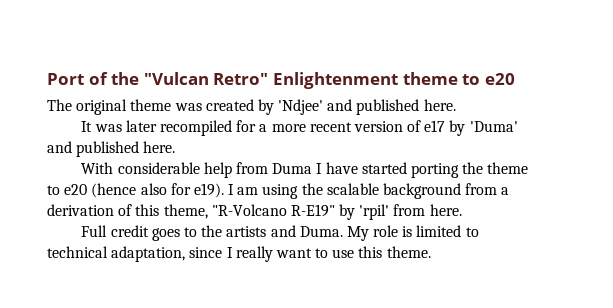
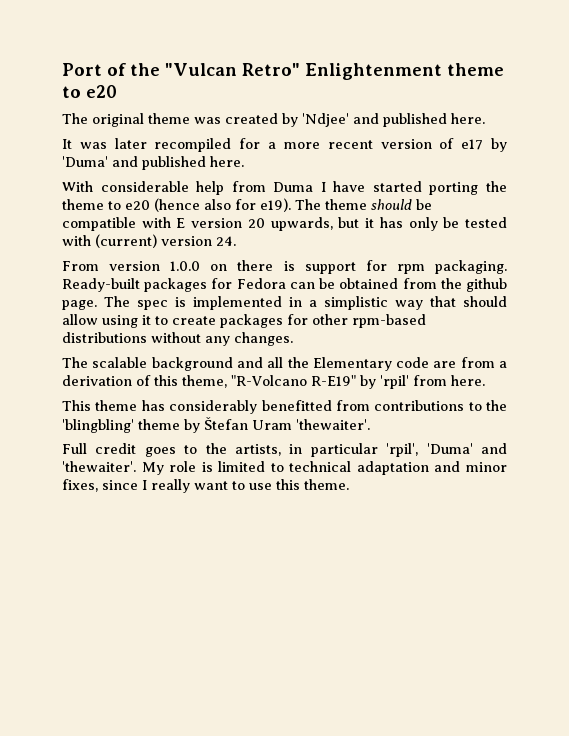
[228,183,462,199] I am using the scalable background -> [295,199,432,210] [62,217,508,231] [62,234,236,248] [62,260,507,274] [62,278,508,292] [62,296,507,310] [62,314,426,328] [62,332,293,346] [62,357,457,371] The theme should be compatible with E version 20 upwards, but it has only be tested with (current) version 24. // From version 1.0.0 on there is support for rpm packaging. Ready-built packages for Fedora can be obtained from the github page. The spec is implemented in a simplistic way that should allow using it to create packages for other rpm-based distributions without any changes. // The scalable background and all the Elementary code are
(462, 210) none -> [62,400,507,414] [62,417,370,433] // This theme has considerably benefitted from contributions to the 'blingbling' theme by Štefan Uram 'thewaiter'.
[226,225,343,237] artists and Duma. -> [235,443,507,457] [62,461,136,472] artists, in particular 'rpil', 'Duma' and 'thewaiter'.
[111,246,186,262] adaptation, -> [356,461,507,475] [62,479,98,492] adaptation and minor fixes,

